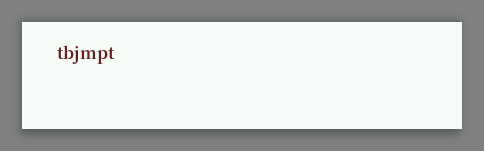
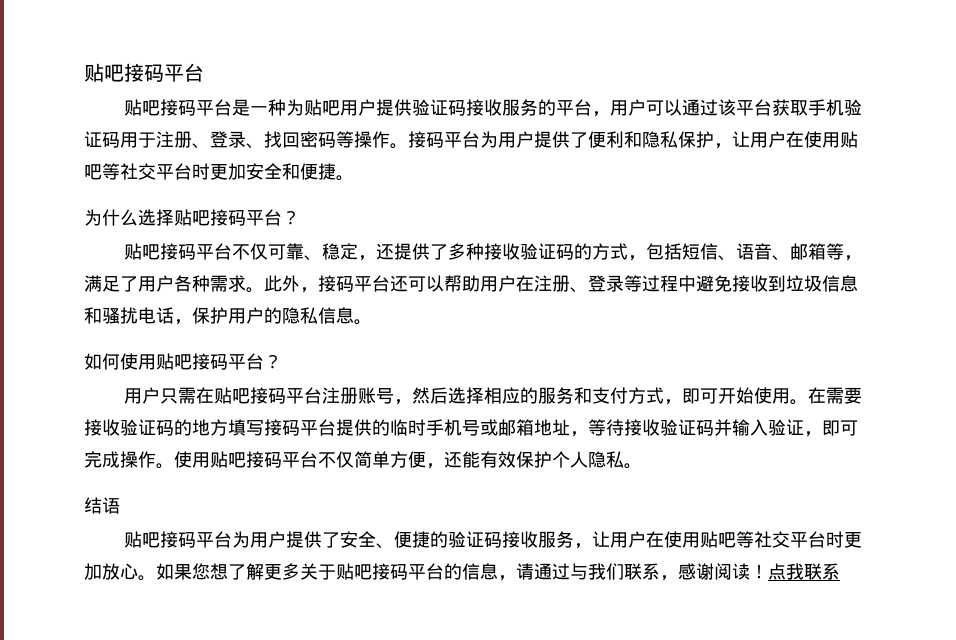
[57,45,115,64] tbjmpt -> [84,63,204,82] [124,99,863,117] [84,131,858,149] [84,163,354,181] [84,209,300,226] [124,243,863,261] [84,275,858,293] [84,307,372,325] [84,353,282,370] [124,387,863,405] [84,419,858,437] [84,451,642,469] [84,497,120,514] [124,531,863,549] [84,563,840,581] 贴吧接码平台 // 贴吧接码平台是一种为贴吧用户提供验证码接收服务的平台，用户可以通过该平台获取手机验证码用于注册、登录、找回密码等操作。接码平台为用户提供了便利和隐私保护，让用户在使用贴吧等社交平台时更加安全和便捷。 // 为什么选择贴吧接码平台？ // 贴吧接码平台不仅可靠、稳定，还提供了多种接收验证码的方式，包括短信、语音、邮箱等，满足了用户各种需求。此外，接码平台还可以帮助用户在注册、登录等过程中避免接收到垃圾信息和骚扰电话，保护用户的隐私信息。 // 如何使用贴吧接码平台？ // 用户只需在贴吧接码平台注册账号，然后选择相应的服务和支付方式，即可开始使用。在需要接收验证码的地方填写接码平台提供的临时手机号或邮箱地址，等待接收验证码并输入验证，即可完成操作。使用贴吧接码平台不仅简单方便，还能有效保护个人隐私。 // 结语 // 贴吧接码平台为用户提供了安全、便捷的验证码接收服务，让用户在使用贴吧等社交平台时更加放心。如果您想了解更多关于贴吧接码平台的信息，请通过与我们联系，感谢阅读！点我联系

